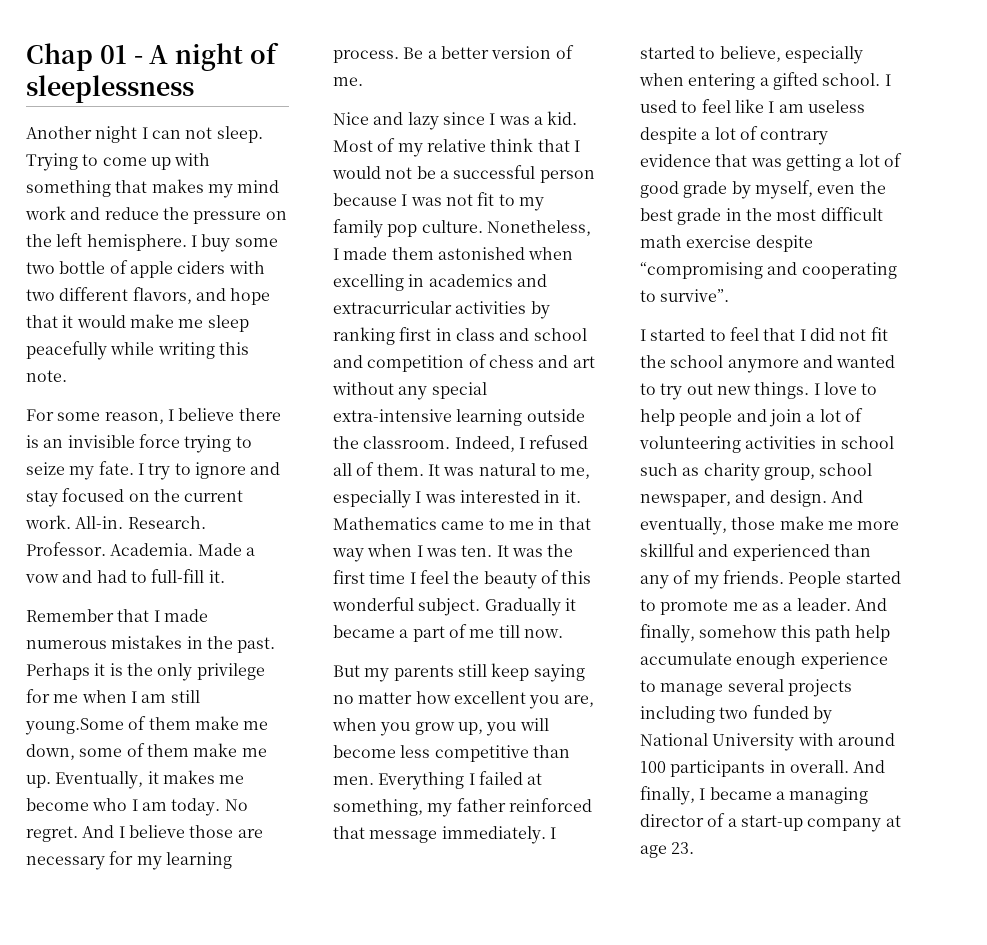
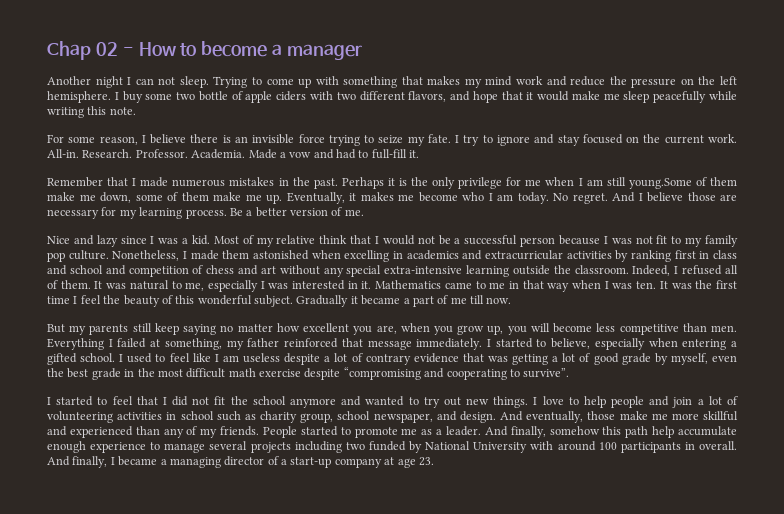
[99,42,279,71] [26,75,194,103] 01 - A night of sleeplessness -> [95,41,363,60] 02 - How to become a manager

